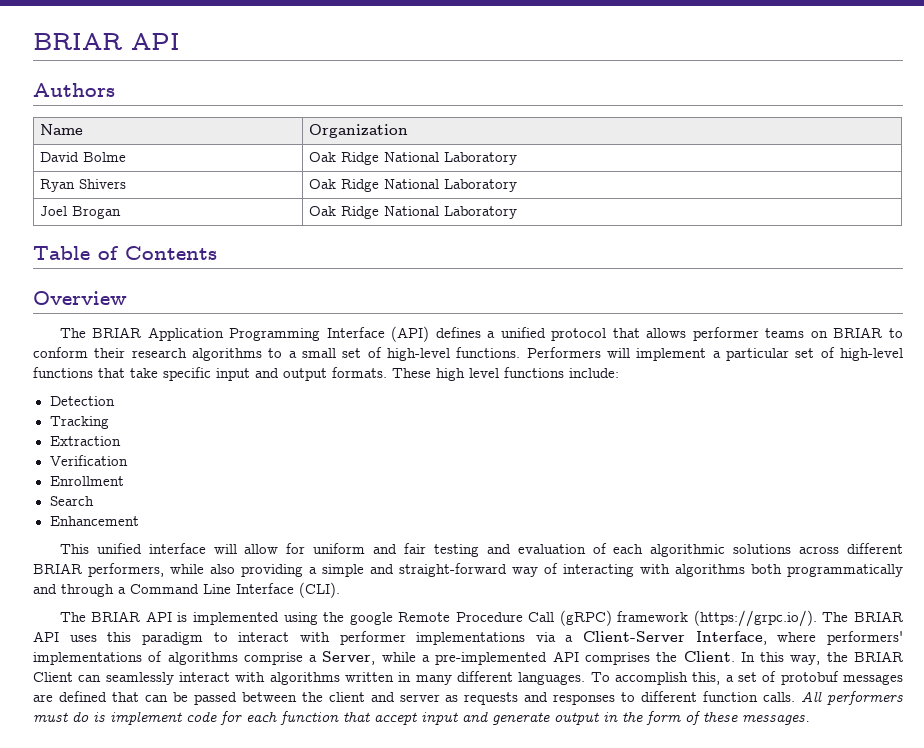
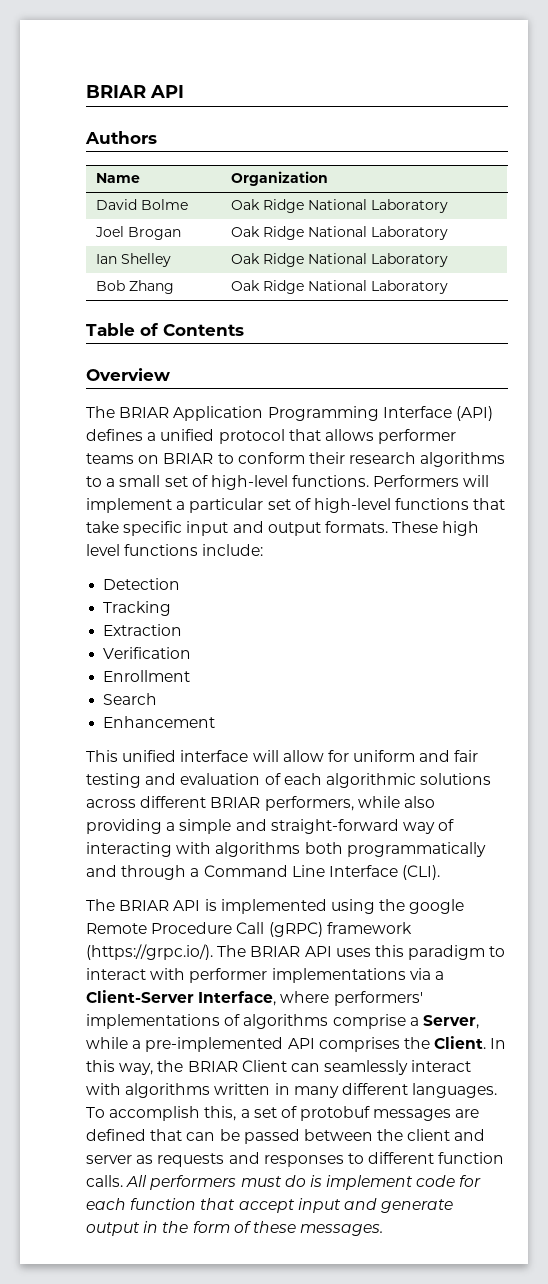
[39,179,126,192] [308,179,517,192] [39,206,121,219] Ryan Shivers | Oak Ridge National Laboratory // Joel Brogan -> [95,226,182,240] [231,226,449,240] [96,253,172,267] [231,253,449,267] [96,280,175,294] Joel Brogan | Oak Ridge National Laboratory // Ian Shelley | Oak Ridge National Laboratory // Bob Zhang

